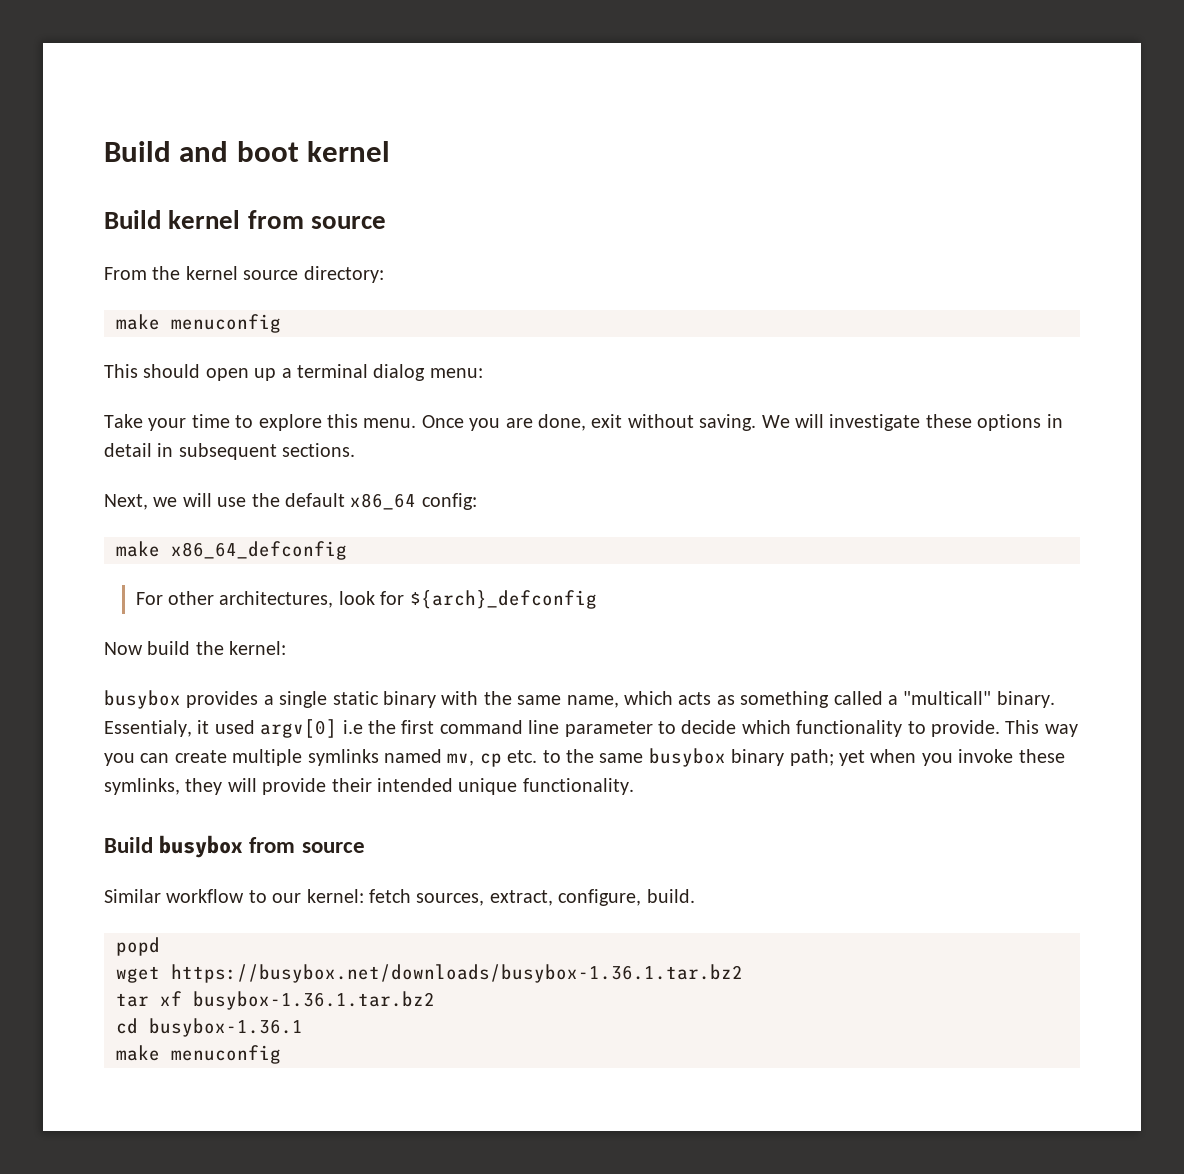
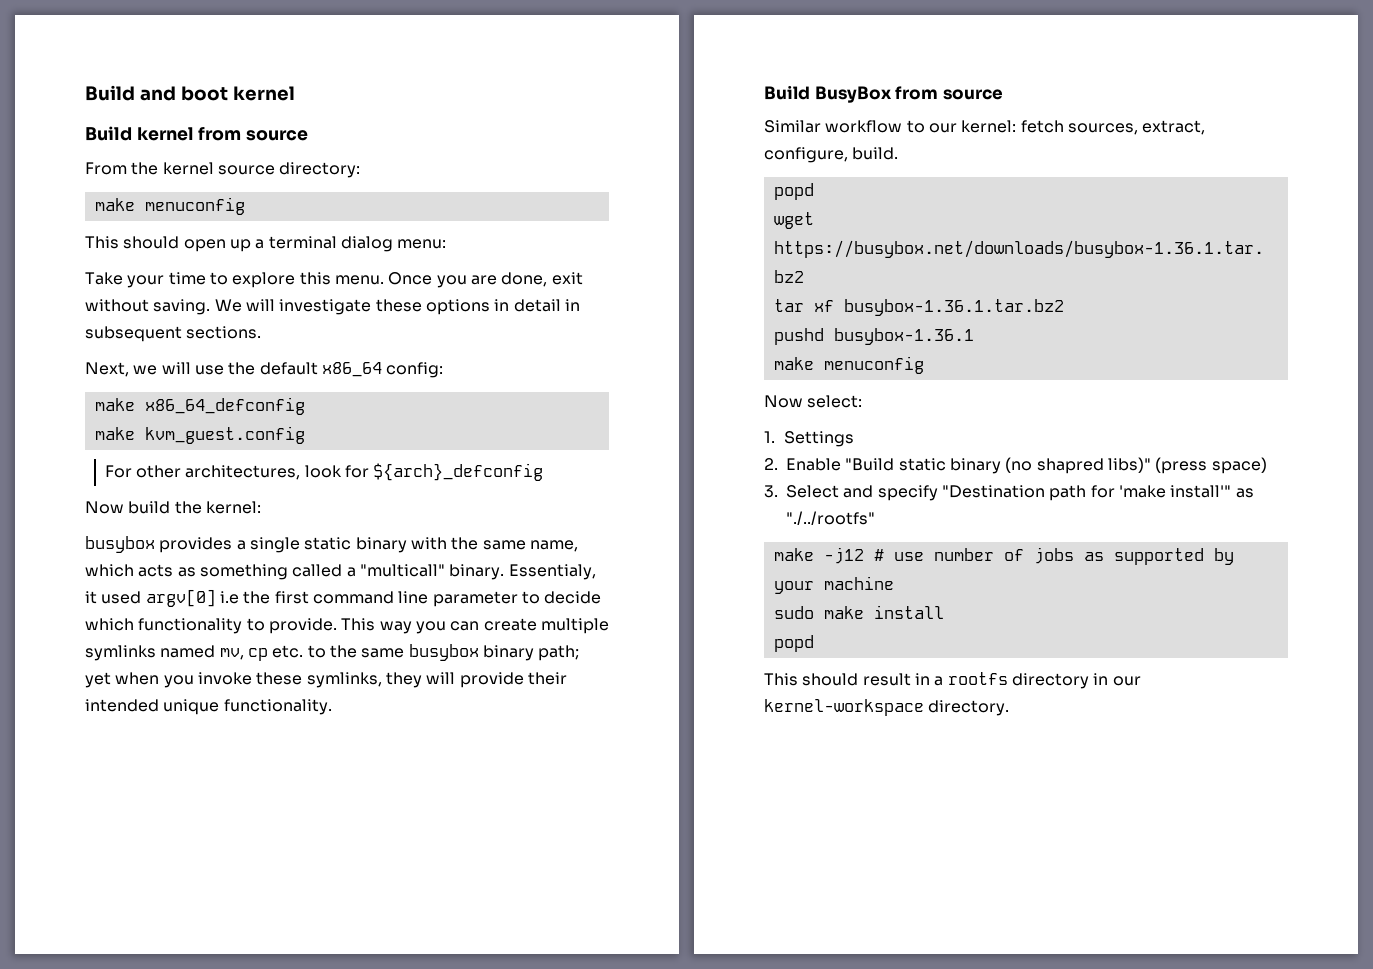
(347, 550) none -> [94,426,305,444] // make kvm_guest.config
[159,835,244,858] busybox -> [814,86,892,103] BusyBox
[116,1018,138,1034] cd -> [773,328,824,345] pushd
(281, 1054) none -> [764,395,863,408] [764,431,854,447] [764,457,1267,474] [764,485,1254,501] [786,511,875,525] [773,547,1234,565] [773,576,894,594] [773,605,944,619] [773,635,814,652] [764,672,1141,689] [764,699,1010,716] // Now select: // 1. Settings // 2. Enable "Build static binary (no shapred libs)" (press space) // 3. Select and specify "Destination path for 'make install'" as "./../rootfs" // make -j12 # use number of jobs as supported by your machine // sudo make install // popd // This should result in a rootfs directory in our kernel-workspace directory.

